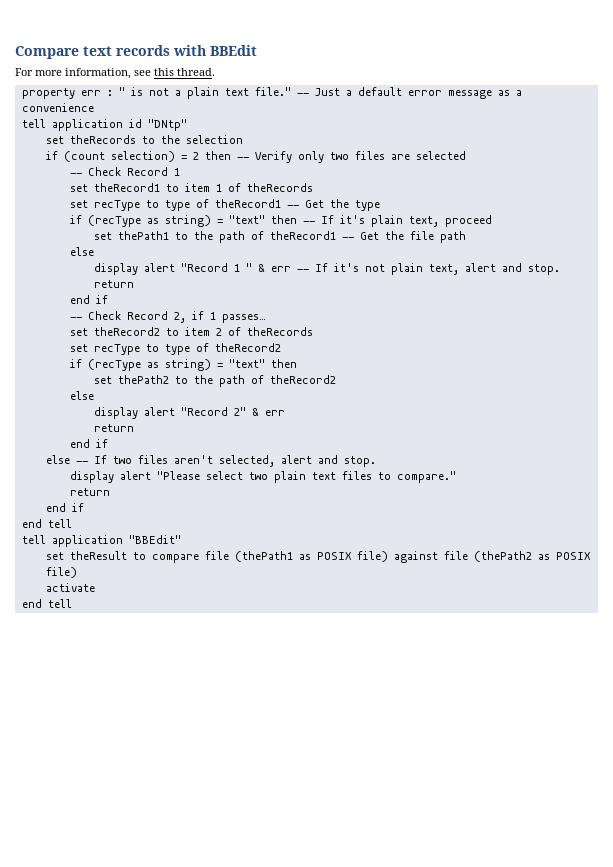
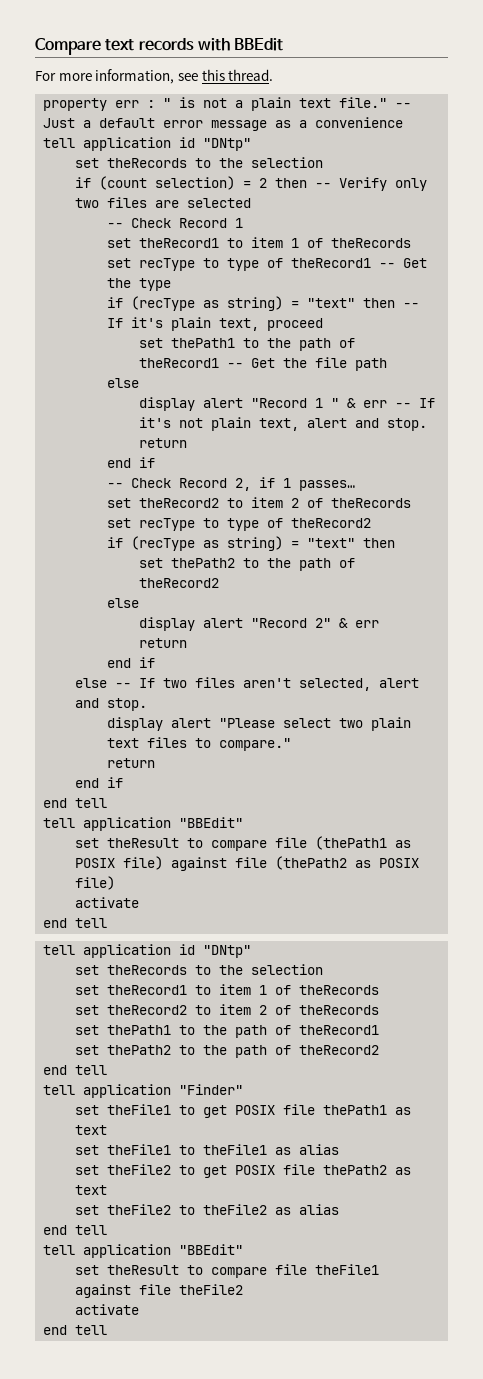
(72, 603) none -> [43,944,252,958] [75,964,324,975] [75,984,380,995] [75,1004,380,1015] [75,1025,380,1038] [75,1045,380,1058] [43,1065,108,1075] [43,1084,244,1098] [75,1104,412,1118] [75,1125,108,1135] [75,1144,340,1155] [75,1164,412,1178] [75,1185,108,1195] [75,1204,340,1215] [43,1225,108,1235] [43,1244,244,1258] [75,1264,380,1278] [75,1284,244,1298] [75,1304,140,1315] [43,1325,108,1335] // tell application id "DNtp" // set theRecords to the selection // set theRecord1 to item 1 of theRecords // set theRecord2 to item 2 of theRecords // set thePath1 to the path of theRecord1 // set thePath2 to the path of theRecord2 // end tell // tell application "Finder" // set theFile1 to get POSIX file thePath1 as text // set theFile1 to theFile1 as alias // set theFile2 to get POSIX file thePath2 as text // set theFile2 to theFile2 as alias // end tell // tell application "BBEdit" // set theResult to compare file theFile1 against file theFile2 // activate // end tell

